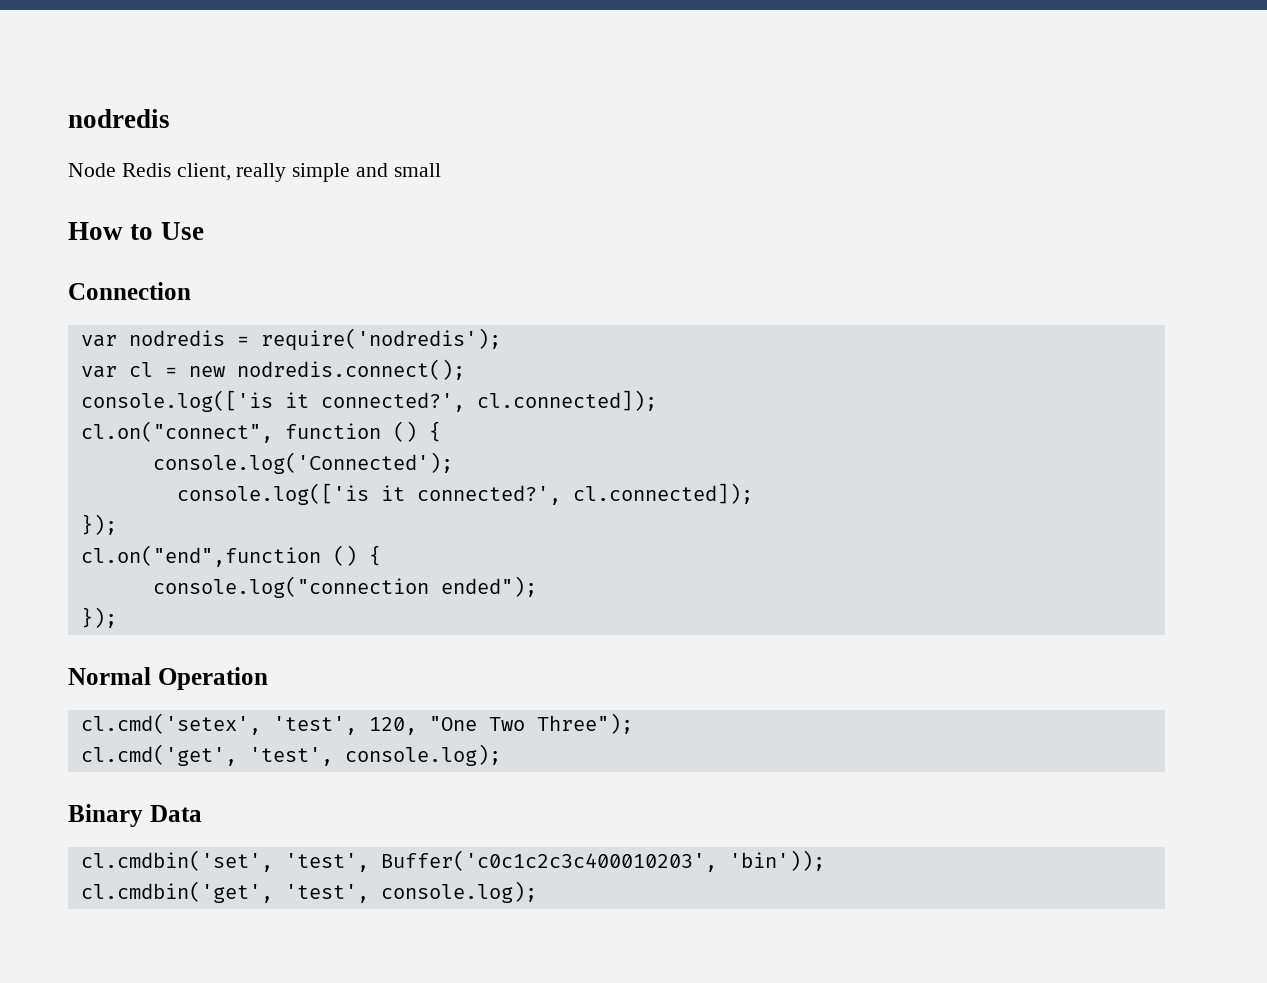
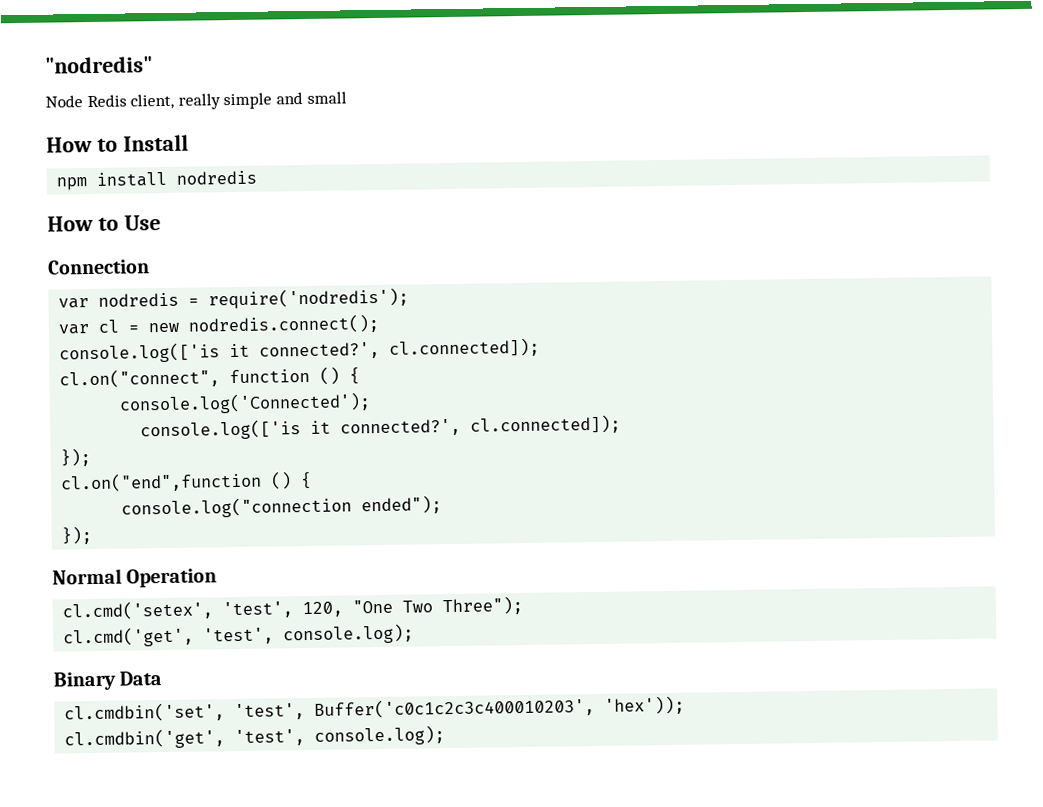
[68,109,170,128] nodredis -> [45,56,153,74] "nodredis"
(441, 170) none -> [46,134,189,153] [56,170,258,191] // How to Install // npm install nodredis
[728,850,825,871] 'bin')); -> [604,695,686,715] 'hex'));

